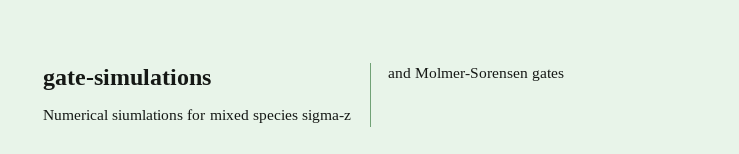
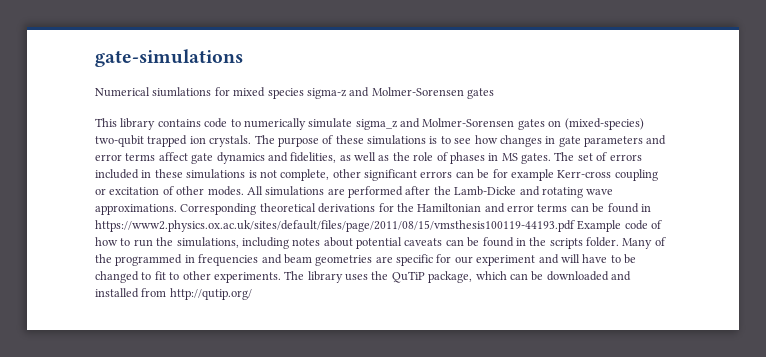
(565, 75) none -> [95,118,644,130] [95,135,667,147] [95,152,642,164] [95,169,658,181] [95,186,614,198] [95,203,651,215] [95,220,663,232] [95,237,666,249] [95,254,636,266] [95,271,631,283] [95,288,252,300] // This library contains code to numerically simulate sigma_z and Molmer-Sorensen gates on (mixed-species) two-qubit trapped ion crystals. The purpose of these simulations is to see how changes in gate parameters and error terms affect gate dynamics and fidelities, as well as the role of phases in MS gates. The set of errors included in these simulations is not complete, other significant errors can be for example Kerr-cross coupling or excitation of other modes. All simulations are performed after the Lamb-Dicke and rotating wave approximations. Corresponding theoretical derivations for the Hamiltonian and error terms can be found in https://www2.physics.ox.ac.uk/sites/default/files/page/2011/08/15/vmsthesis100119-44193.pdf Example code of how to run the simulations, including notes about potential caveats can be found in the scripts folder. Many of the programmed in frequencies and beam geometries are specific for our experiment and will have to be changed to fit to other experiments. The library uses the QuTiP package, which can be downloaded and installed from http://qutip.org/

